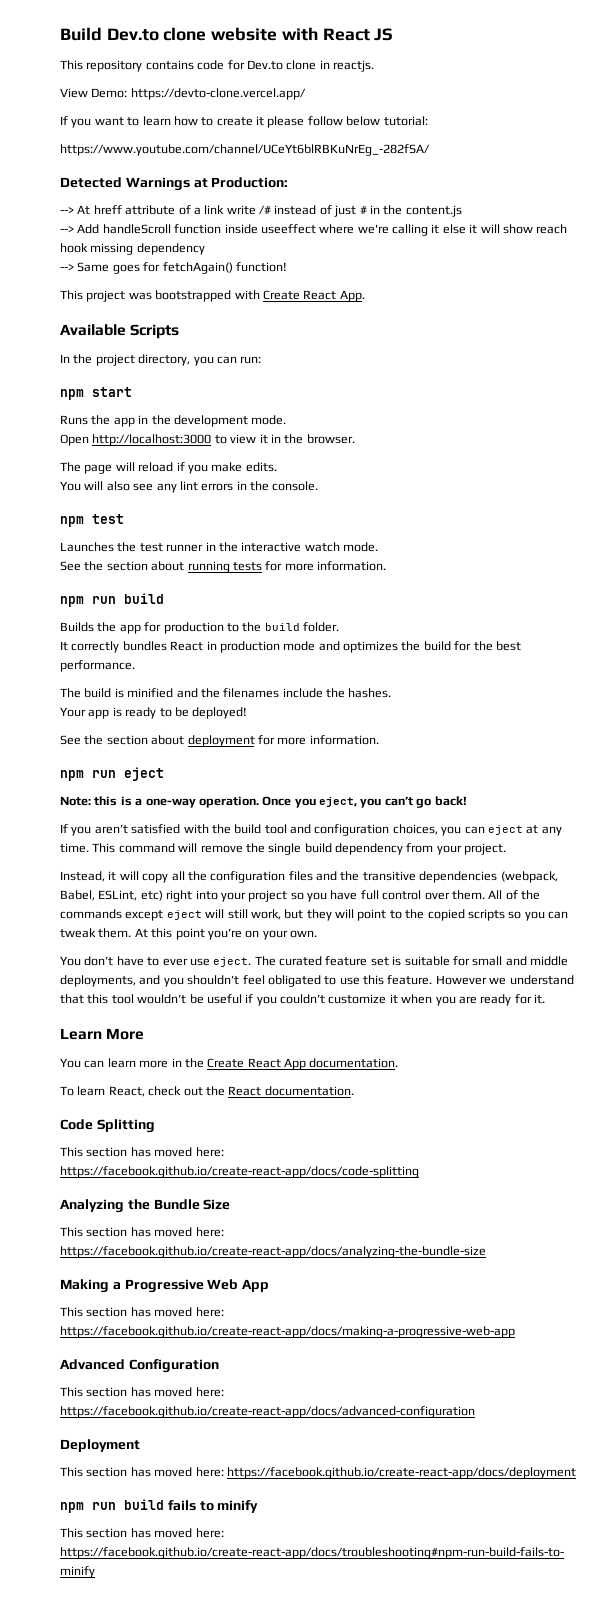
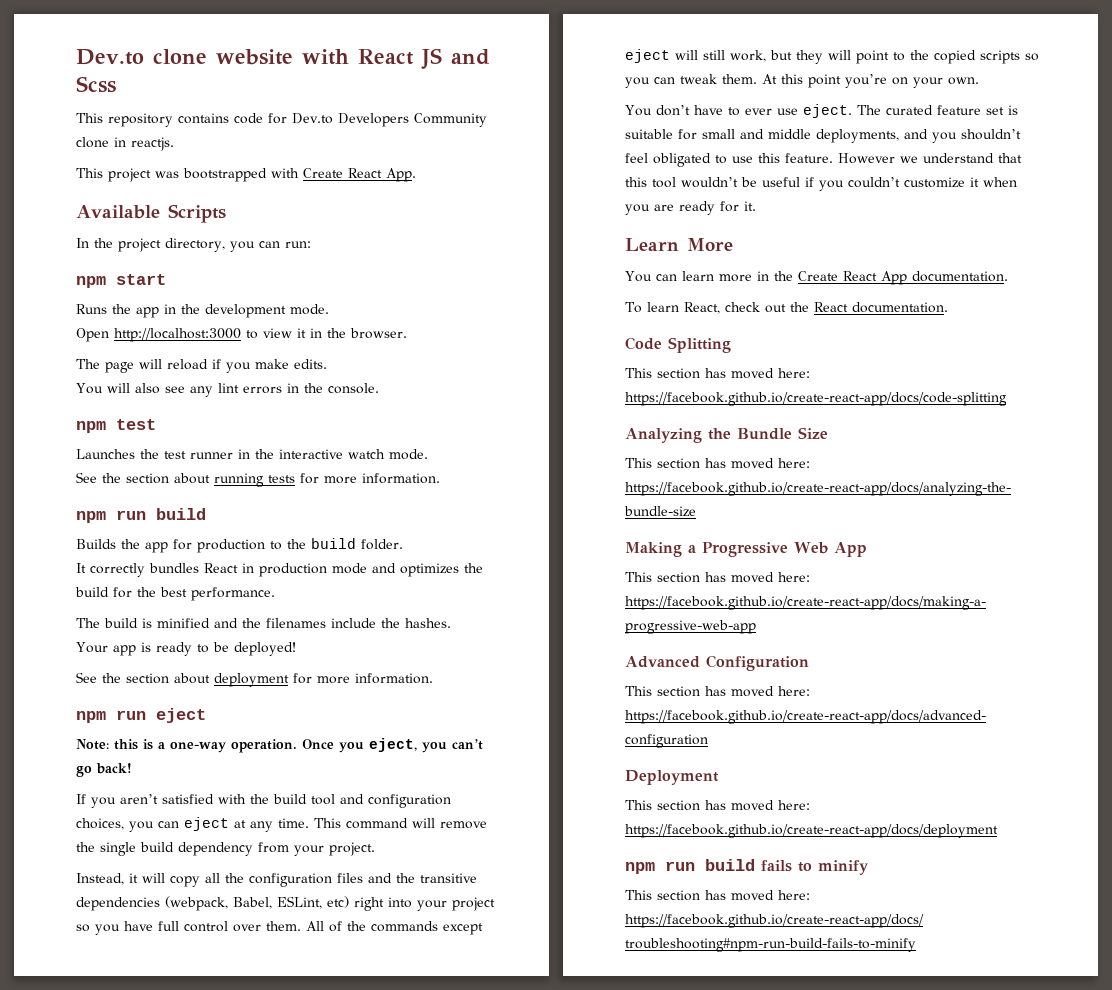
[60,27,102,41] Build -> (76, 57) none
(394, 34) none -> [450,49,490,65] [76,76,116,93] and Scss
(283, 65) none -> [337,113,487,127] Developers Community
[60,88,306,100] [60,116,428,128] [60,144,430,156] [60,177,289,191] [60,205,462,217] [60,224,568,236] [60,243,205,255] [60,262,287,274] // View Demo: https://devto-clone.vercel.app/ // If you want to learn how to create it please follow below tutorial: // https://www.youtube.com/channel/UCeYt6blRBKuNrEg_-282fSA/ // Detected Warnings at Production: // --> At hreff attribute of a link write /# instead of just # in the content.js // --> Add handleScroll function inside useeffect where we're calling it else it will show reach hook missing dependency // --> Same goes for fetchAgain() function! -> (174, 144) none

